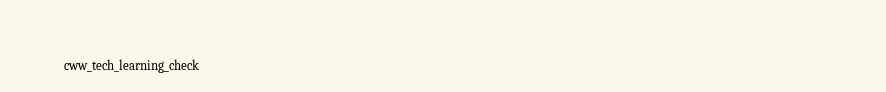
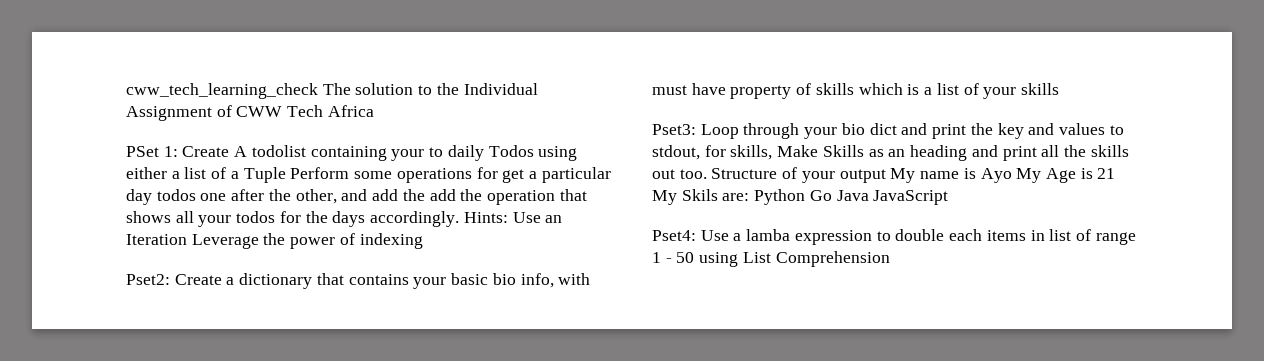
(199, 66) none -> [322,83,538,95] [126,105,374,121] [126,145,578,161] [126,167,611,183] [126,189,587,205] [126,211,563,227] [126,233,423,249] [126,273,591,289] [652,83,1059,99] [652,123,1124,139] [652,145,1129,161] [652,167,1116,183] [652,189,949,205] [652,229,1136,245] [652,251,890,267] The solution to the Individual Assignment of CWW Tech Africa // PSet 1: Create A todolist containing your to daily Todos using either a list of a Tuple Perform some operations for get a particular day todos one after the other, and add the add the operation that shows all your todos for the days accordingly. Hints: Use an Iteration Leverage the power of indexing // Pset2: Create a dictionary that contains your basic bio info, with must have property of skills which is a list of your skills // Pset3: Loop through your bio dict and print the key and values to stdout, for skills, Make Skills as an heading and print all the skills out too. Structure of your output My name is Ayo My Age is 21 My Skils are: Python Go Java JavaScript // Pset4: Use a lamba expression to double each items in list of range 1 - 50 using List Comprehension

